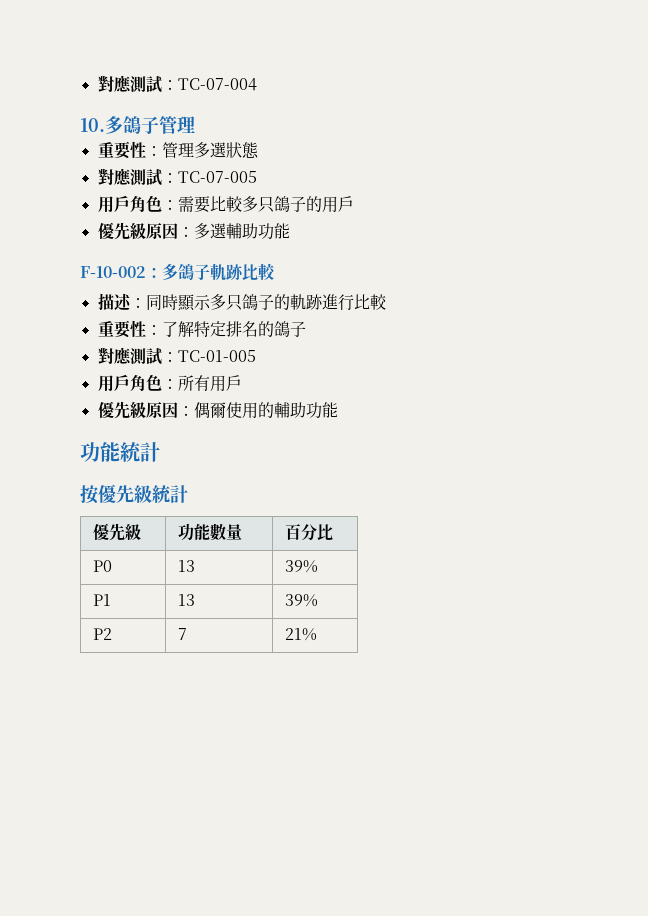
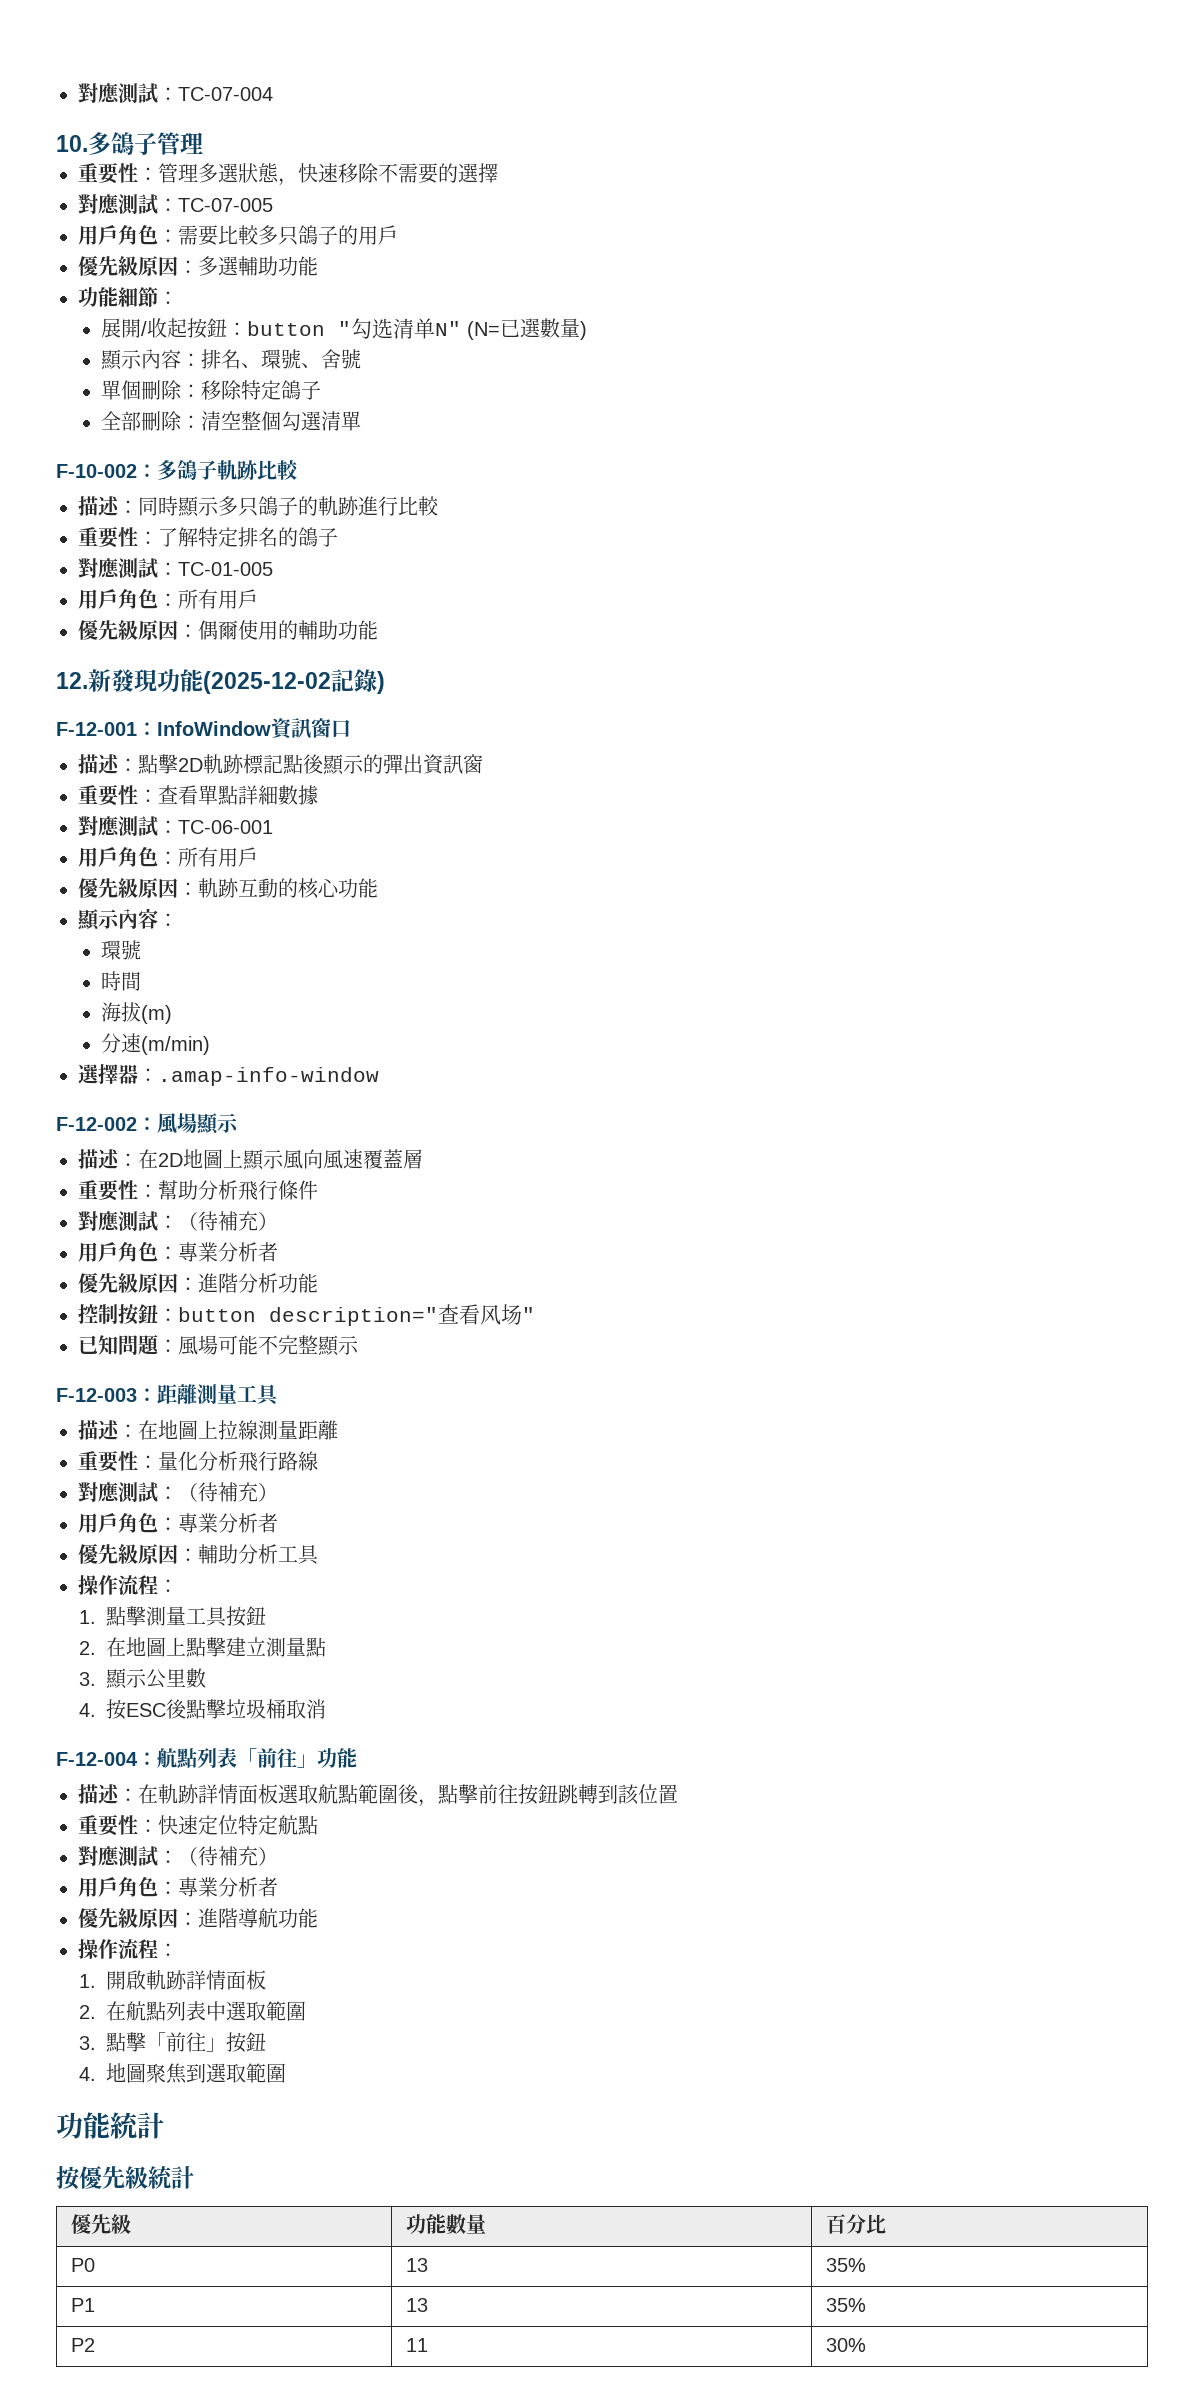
(259, 150) none -> [278,163,498,186] ，快速移除不需要的選擇
(290, 231) none -> [78,287,178,308] [100,318,587,340] [99,349,361,370] [100,380,321,400] [100,411,361,431] // 功能細節： // 展開/收起按鈕：button "勾选清单N" (N=已選數量) // 顯示內容：排名、環號、舍號 // 單個刪除：移除特定鴿子 // 全部刪除：清空整個勾選清單
(338, 410) none -> [56,669,385,694] [56,718,351,740] [78,754,483,775] [78,785,318,806] [78,816,273,837] [78,846,258,867] [78,877,378,899] [77,908,178,931] [100,940,141,960] [100,971,141,991] [100,1002,172,1024] [100,1033,210,1055] [78,1064,379,1086] [56,1113,239,1135] [78,1149,423,1170] [78,1180,318,1201] [78,1211,278,1232] [78,1241,278,1262] [78,1272,318,1293] [78,1304,535,1326] [78,1335,359,1356] [56,1384,280,1406] [78,1420,338,1440] [78,1451,318,1472] [78,1482,278,1503] [78,1512,278,1533] [78,1543,319,1565] [78,1575,178,1595] [78,1606,266,1627] [78,1637,326,1657] [78,1668,206,1689] [78,1699,326,1720] [56,1748,357,1769] [78,1784,678,1807] [78,1815,318,1836] [78,1846,278,1867] [78,1876,278,1897] [78,1907,318,1928] [78,1939,178,1959] [78,1970,266,1990] [78,2001,306,2021] [78,2032,266,2053] [78,2063,286,2084] // 12.新發現功能(2025-12-02記錄) // F-12-001：InfoWindow資訊窗口 // 描述：點擊2D軌跡標記點後顯示的彈出資訊窗 // 重要性：查看單點詳細數據 // 對應測試：TC-06-001 // 用戶角色：所有用戶 // 優先級原因：軌跡互動的核心功能 // 顯示內容： // 環號 // 時間 // 海拔(m) // 分速(m/min) // 選擇器：.amap-info-window // F-12-002：風場顯示 // 描述：在2D地圖上顯示風向風速覆蓋層 // 重要性：幫助分析飛行條件 // 對應測試：（待補充） // 用戶角色：專業分析者 // 優先級原因：進階分析功能 // 控制按鈕：button description="查看风场" // 已知問題：風場可能不完整顯示 // F-12-003：距離測量工具 // 描述：在地圖上拉線測量距離 // 重要性：量化分析飛行路線 // 對應測試：（待補充） // 用戶角色：專業分析者 // 優先級原因：輔助分析工具 // 操作流程： // 1.點擊測量工具按鈕 // 2.在地圖上點擊建立測量點 // 3.顯示公里數 // 4.按ESC後點擊垃圾桶取消 // F-12-004：航點列表「前往」功能 // 描述：在軌跡詳情面板選取航點範圍後，點擊前往按鈕跳轉到該位置 // 重要性：快速定位特定航點 // 對應測試：（待補充） // 用戶角色：專業分析者 // 優先級原因：進階導航功能 // 操作流程： // 1.開啟軌跡詳情面板 // 2.在航點列表中選取範圍 // 3.點擊「前往」按鈕 // 4.地圖聚焦到選取範圍
[284,560,318,573] 39% -> [826,2258,867,2272] 35%
[284,594,318,607] 39% -> [826,2298,867,2312] 35%
[177,628,187,640] [284,628,317,641] 7 | 21% -> [406,2338,429,2352] [826,2338,867,2352] 11 | 30%

